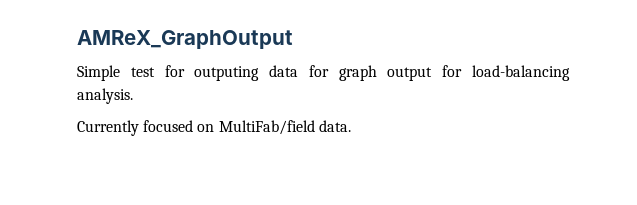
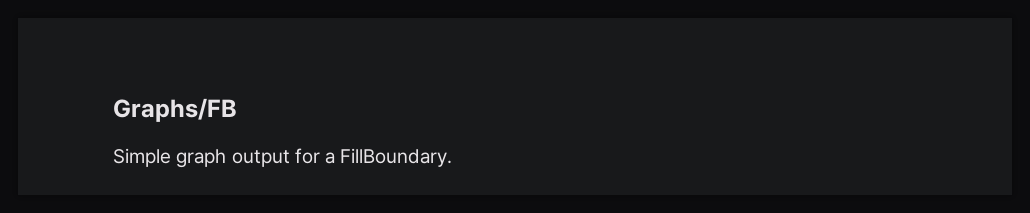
[77,30,293,49] AMReX_GraphOutput -> [113,98,237,122] Graphs/FB
[130,65,570,81] [77,88,133,104] [77,120,351,136] test for outputing data for graph output for load-balancing analysis. // Currently focused on MultiFab/field data. -> [176,148,453,168] graph output for a FillBoundary.

